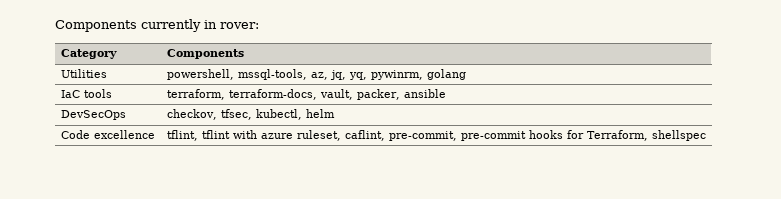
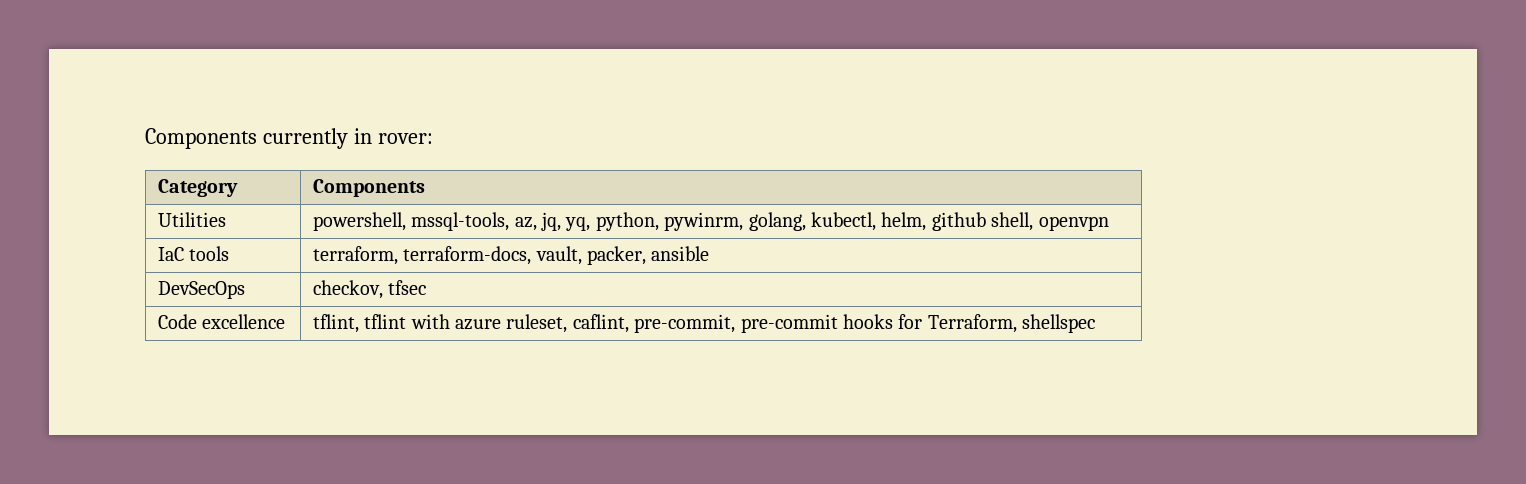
[370,69,466,80] pywinrm, golang -> [595,212,1109,231] python, pywinrm, golang, kubectl, helm, github shell, openvpn
[220,109,335,120] tfsec, kubectl, helm -> [388,280,427,295] tfsec

